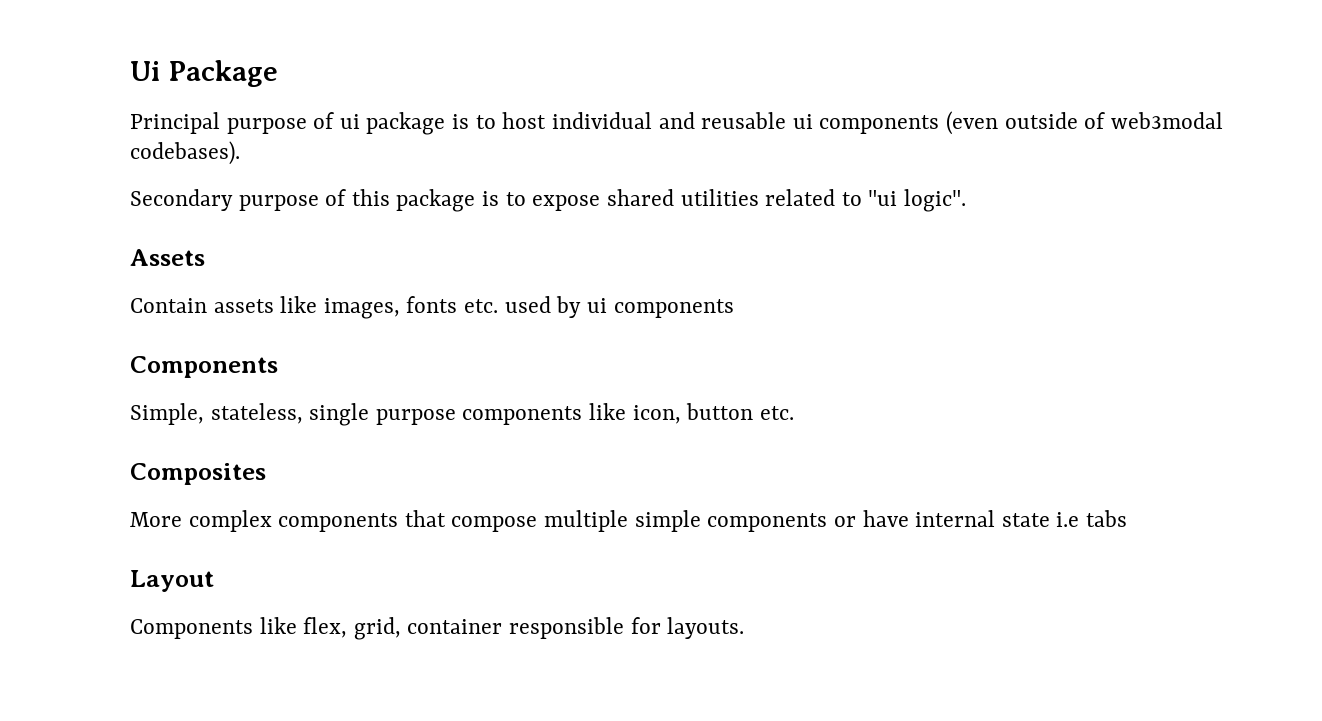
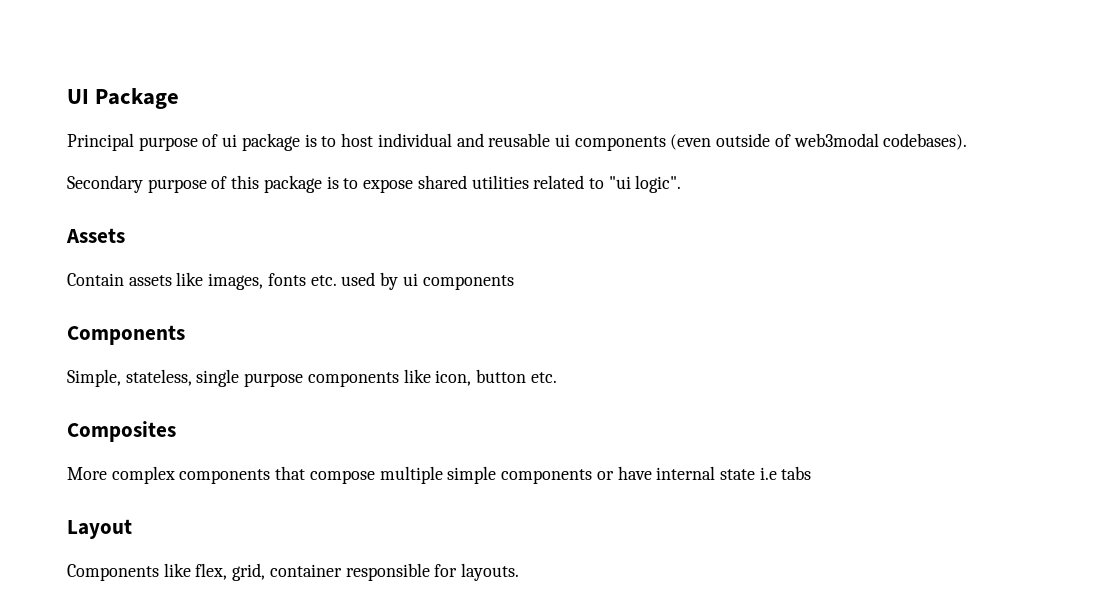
[130,61,160,81] Ui -> [67,89,89,104] UI

